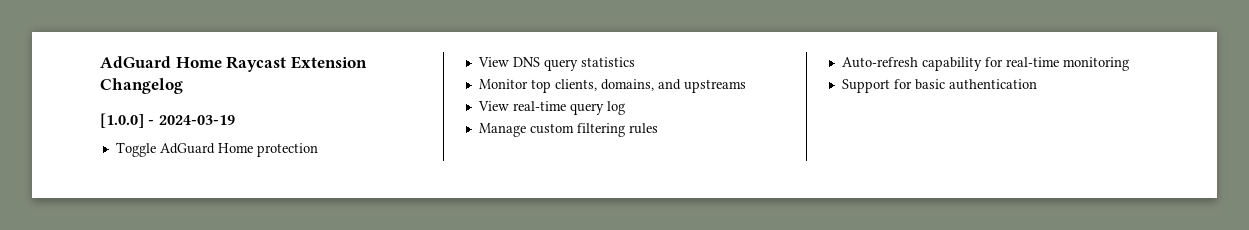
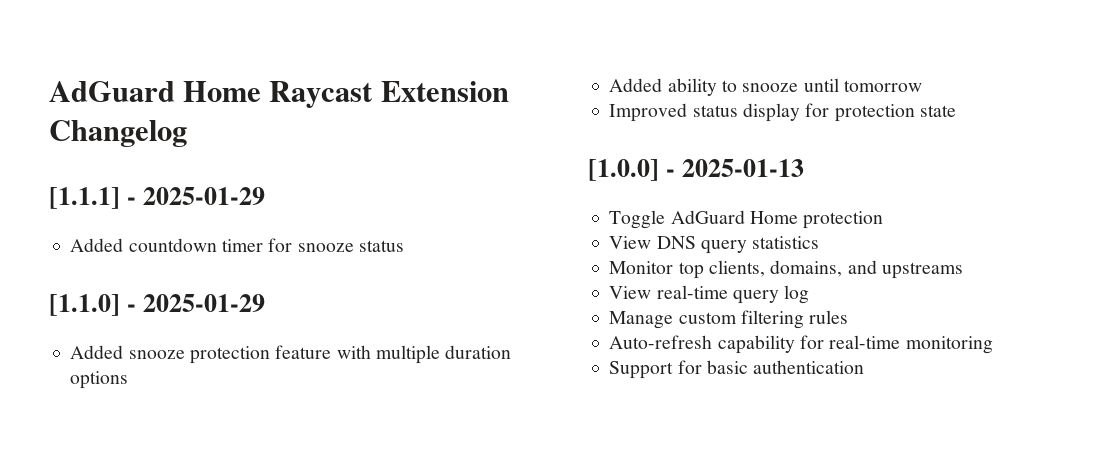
(183, 86) none -> [49,187,266,209] [70,238,404,252] [49,294,266,316] [70,345,512,364] [70,371,129,389] [609,78,922,96] [609,103,956,122] // [1.1.1] - 2025-01-29 // Added countdown timer for snooze status // [1.1.0] - 2025-01-29 // Added snooze protection feature with multiple duration options // Added ability to snooze until tomorrow // Improved status display for protection state
[158,115,235,125] 2024-03-19 -> [682,159,805,177] 2025-01-13

